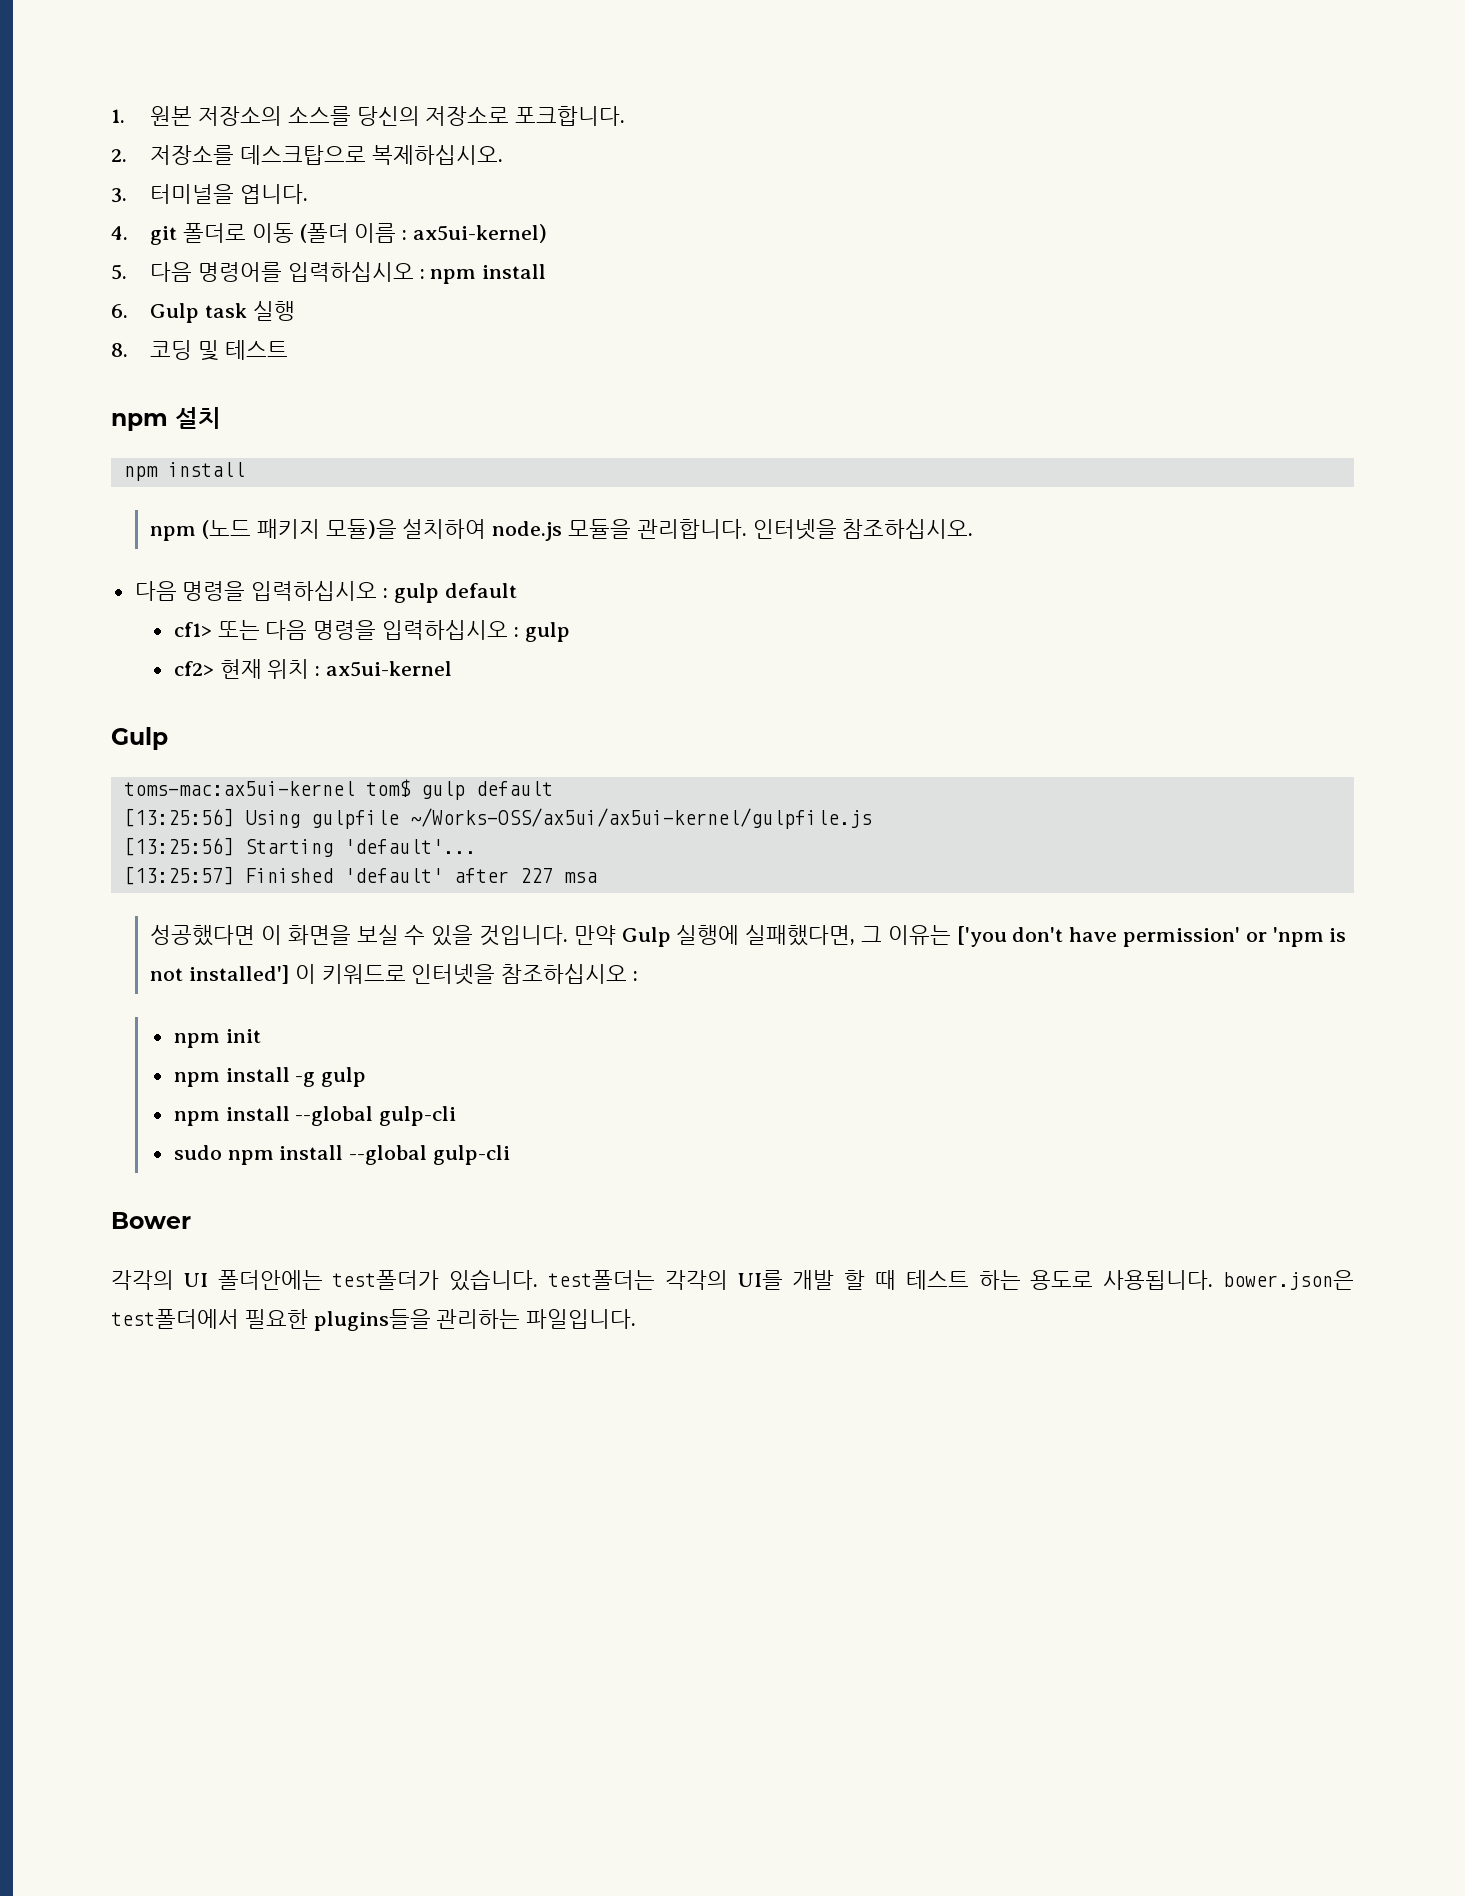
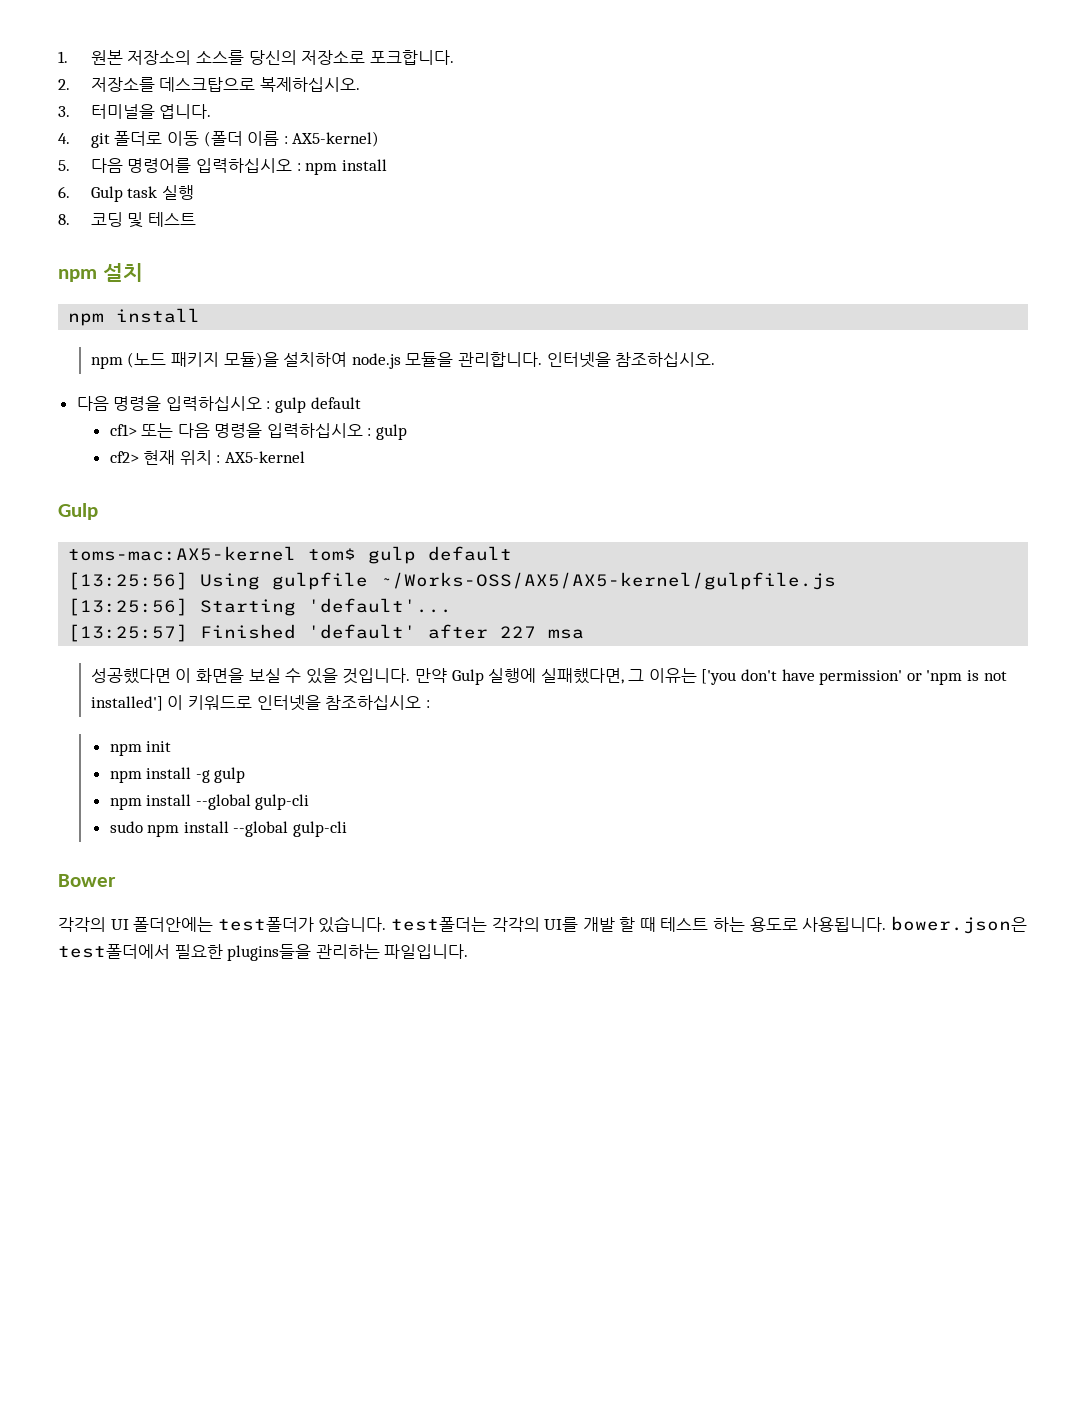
[412,224,547,243] ax5ui-kernel) -> [292,131,380,147] AX5-kernel)
[326,661,453,677] ax5ui-kernel -> [224,451,305,463] AX5-kernel
[123,781,355,796] toms-mac:ax5ui-kernel -> [68,546,297,561] toms-mac:AX5-kernel
[409,808,872,829] ~/Works-OSS/ax5ui/ax5ui-kernel/gulpfile.js -> [380,572,837,590] ~/Works-OSS/AX5/AX5-kernel/gulpfile.js

